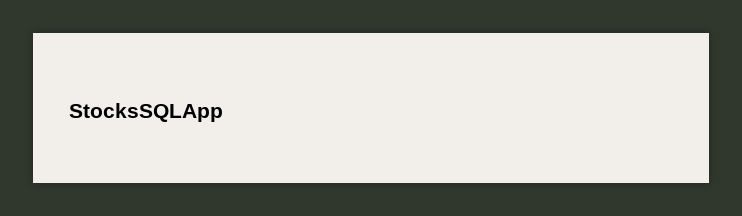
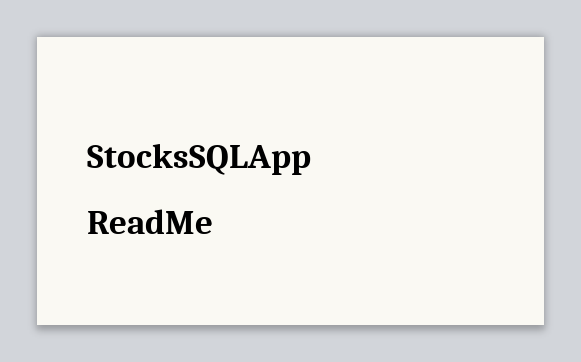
(223, 112) none -> [87,209,213,234] // ReadMe

